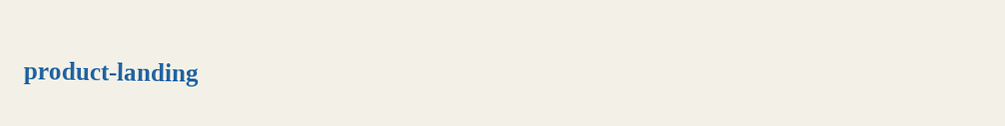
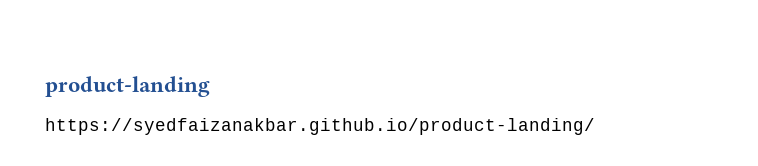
(199, 74) none -> [45,118,595,135] // https://syedfaizanakbar.github.io/product-landing/

